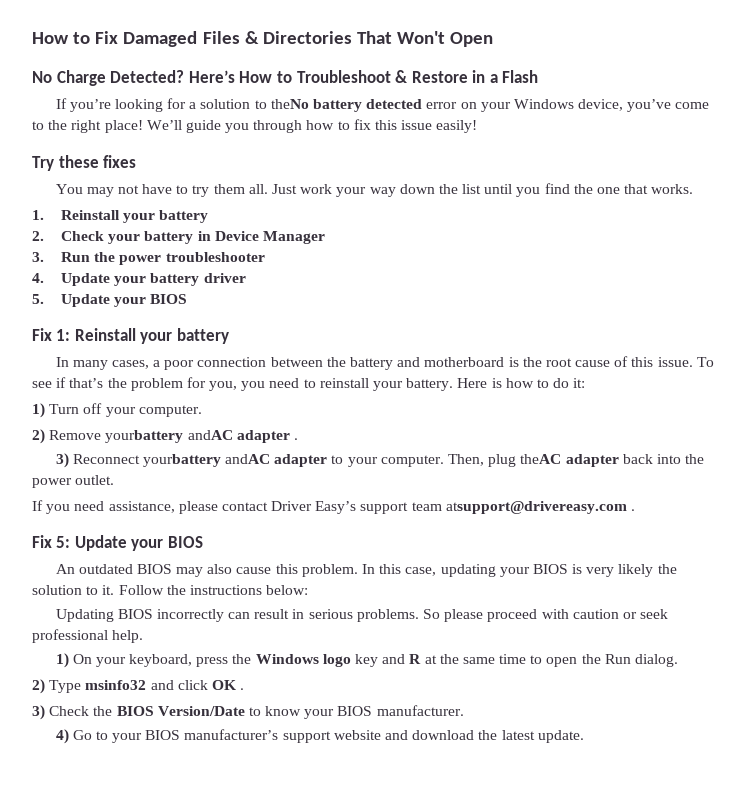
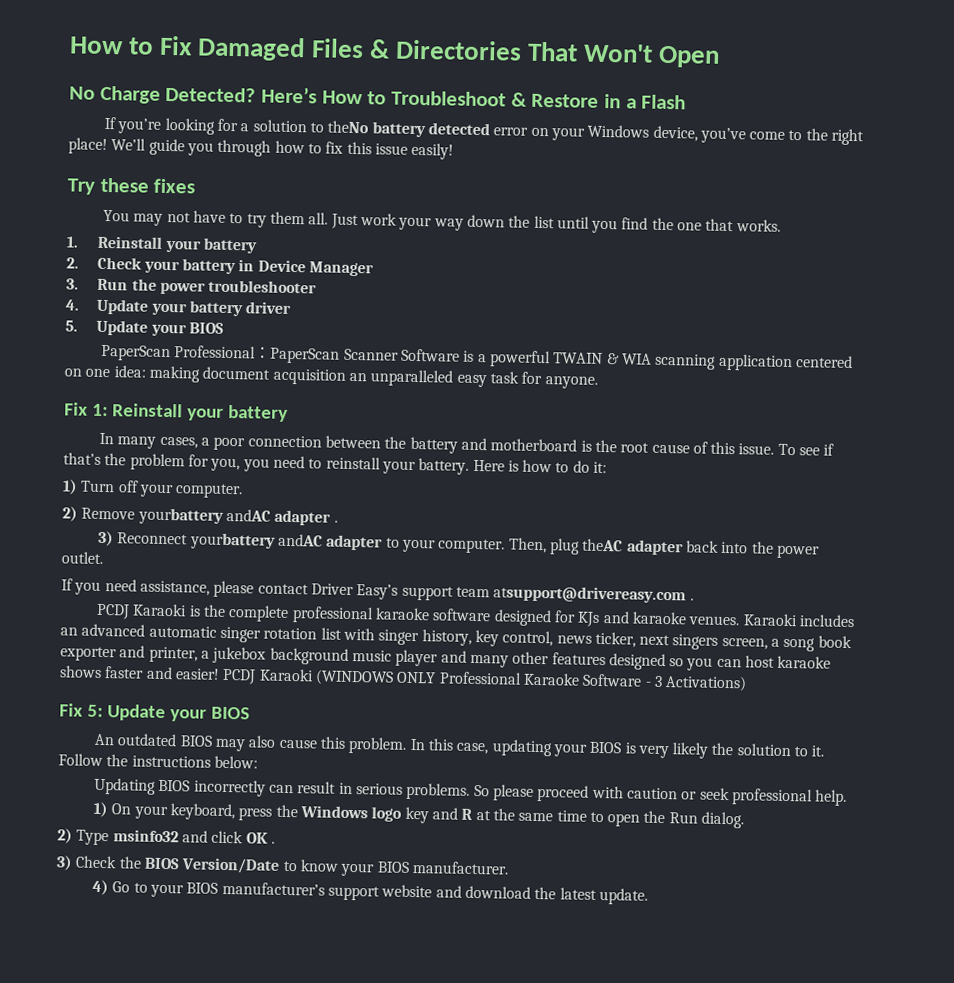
(188, 299) none -> [101,344,853,372] [64,365,598,389] // PaperScan Professional：PaperScan Scanner Software is a powerful TWAIN & WIA scanning application centered on one idea: making document acquisition an unparalleled easy task for anyone.
(636, 510) none -> [96,603,855,628] [60,623,852,652] [60,645,832,671] [59,665,748,692] // PCDJ Karaoki is the complete professional karaoke software designed for KJs and karaoke venues. Karaoki includes an advanced automatic singer rotation list with singer history, key control, news ticker, next singers screen, a song book exporter and printer, a jukebox background music player and many other features designed so you can host karaoke shows faster and easier! PCDJ Karaoki (WINDOWS ONLY Professional Karaoke Software - 3 Activations)

